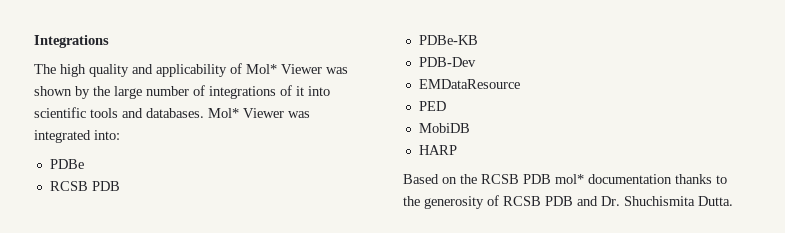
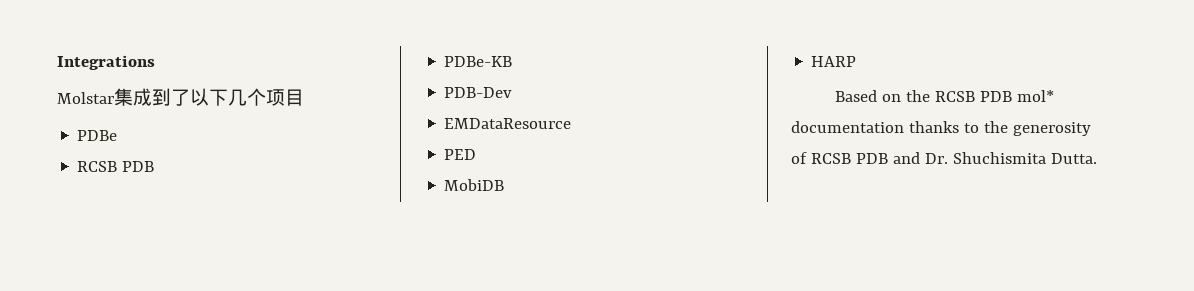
[34,63,348,77] [34,85,330,99] [34,107,310,118] [34,130,120,143] The high quality and applicability of Mol* Viewer was shown by the large number of integrations of it into scientific tools and databases. Mol* Viewer was integrated into: -> [57,88,304,106] Molstar集成到了以下几个项目

